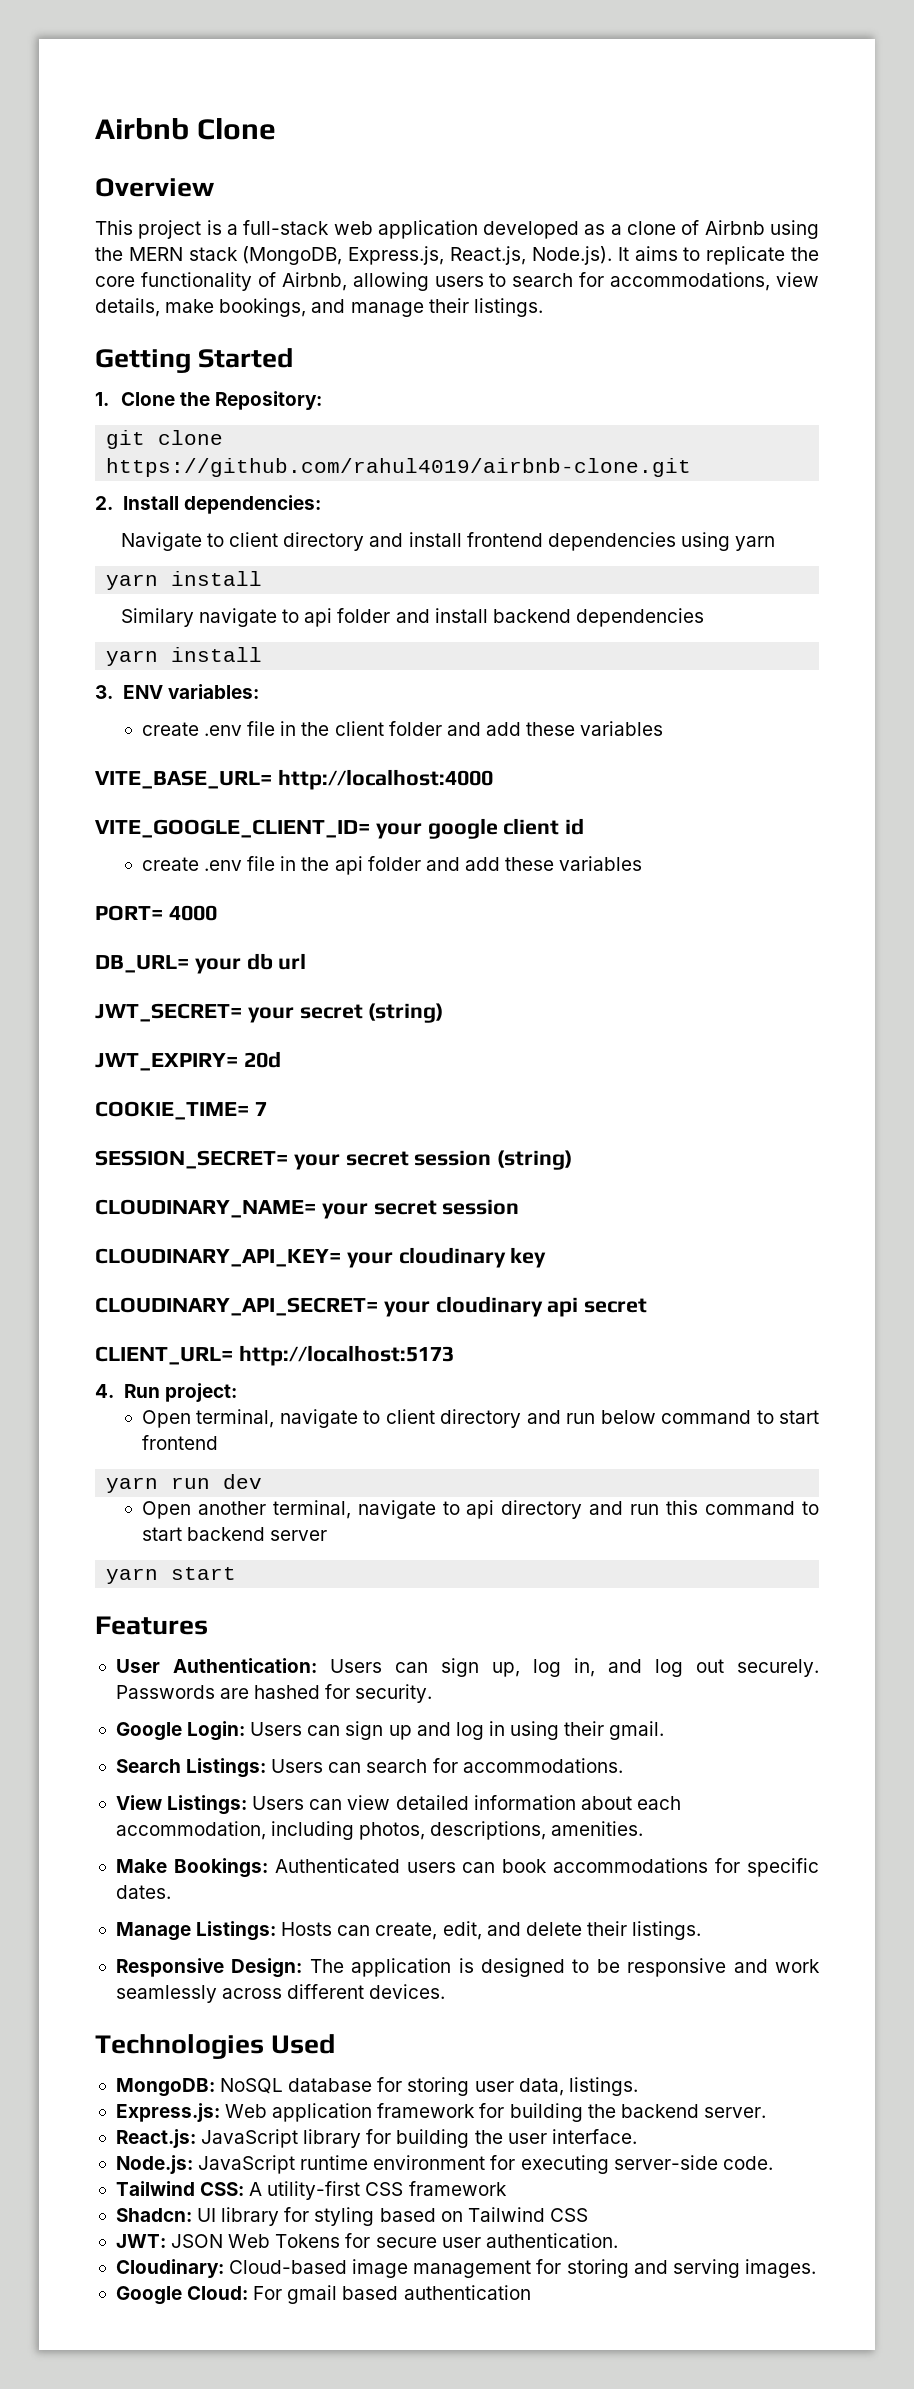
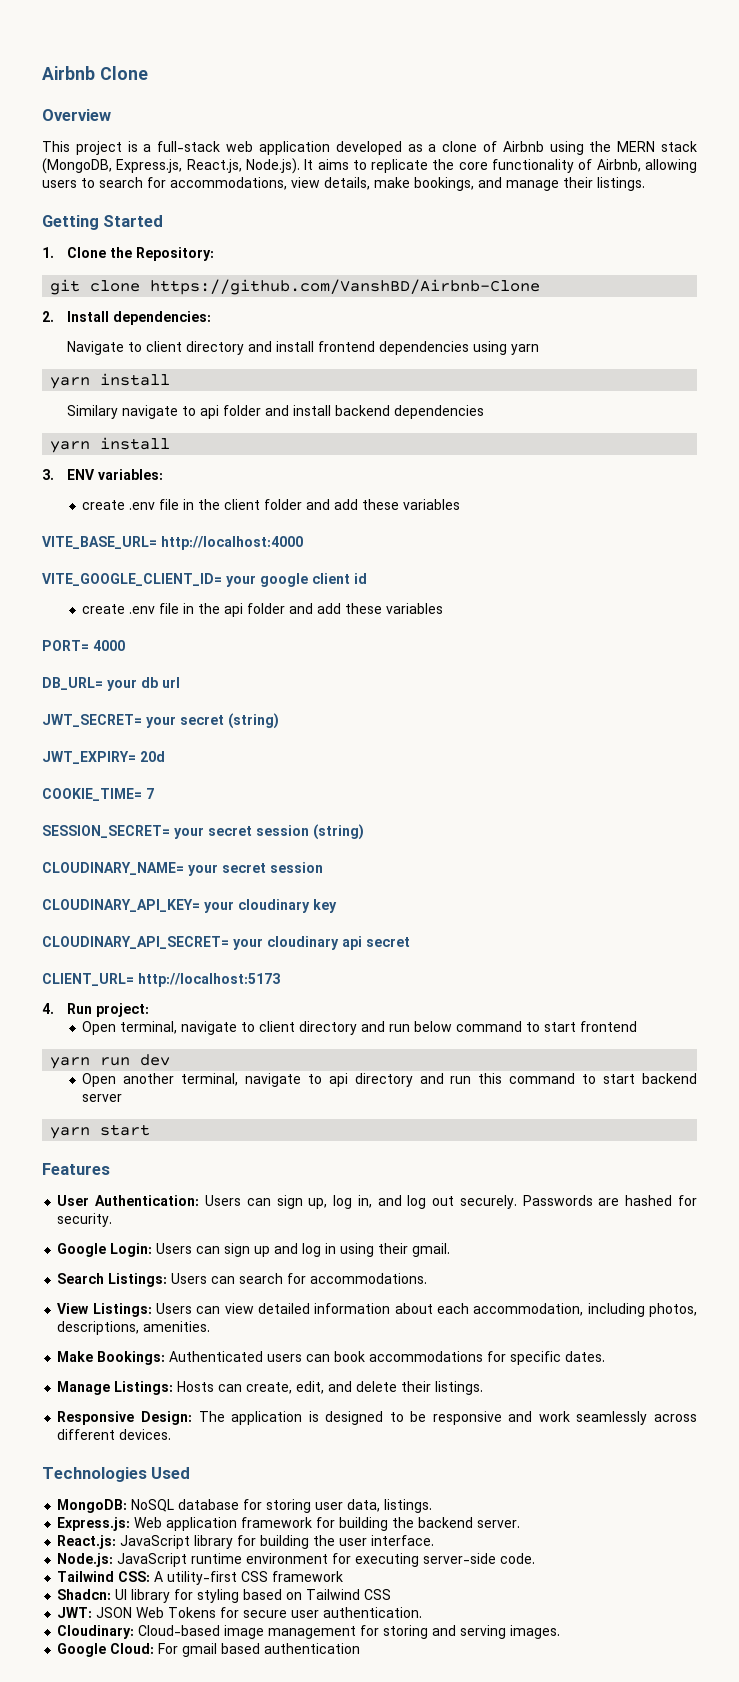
[106,458,692,477] https://github.com/rahul4019/airbnb-clone.git -> [150,279,541,295] https://github.com/VanshBD/Airbnb-Clone

